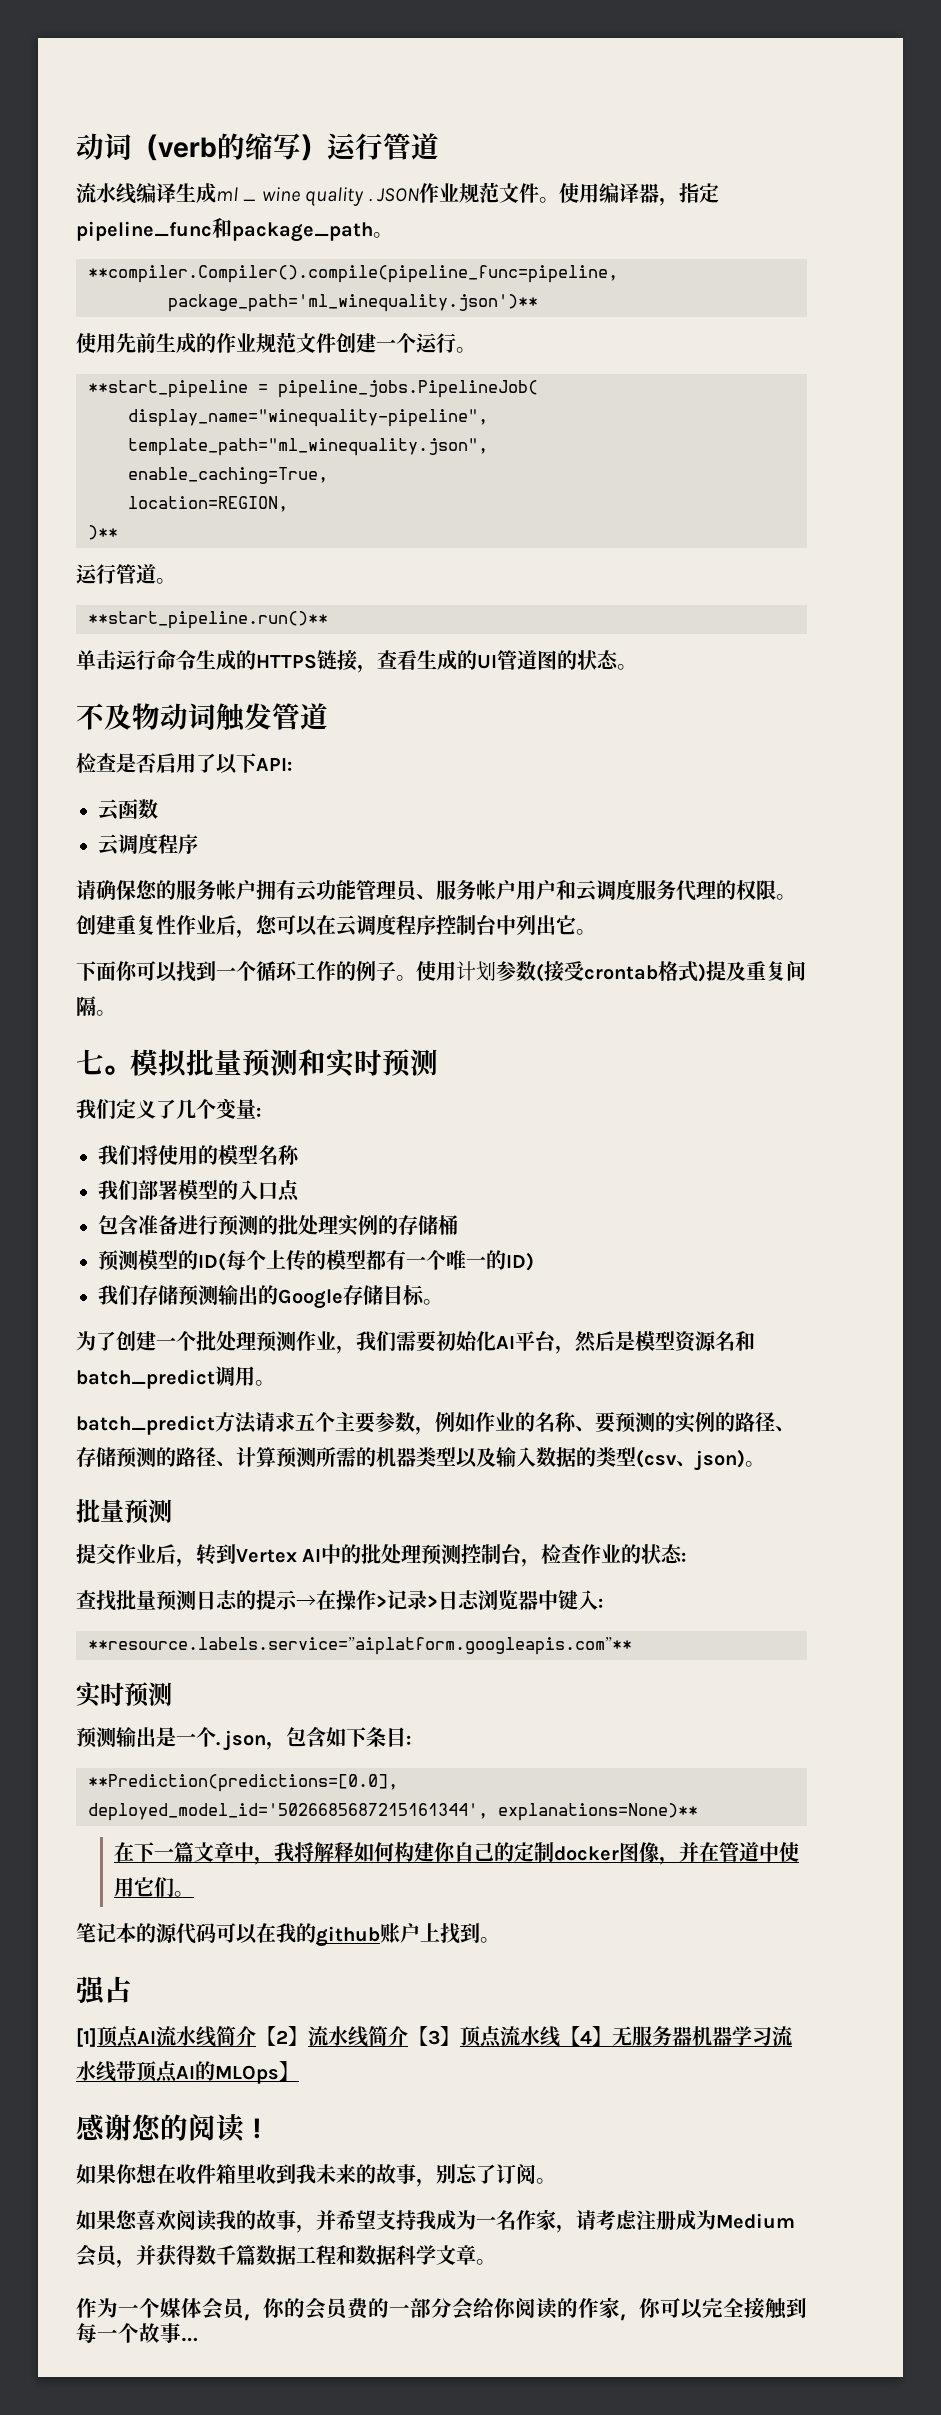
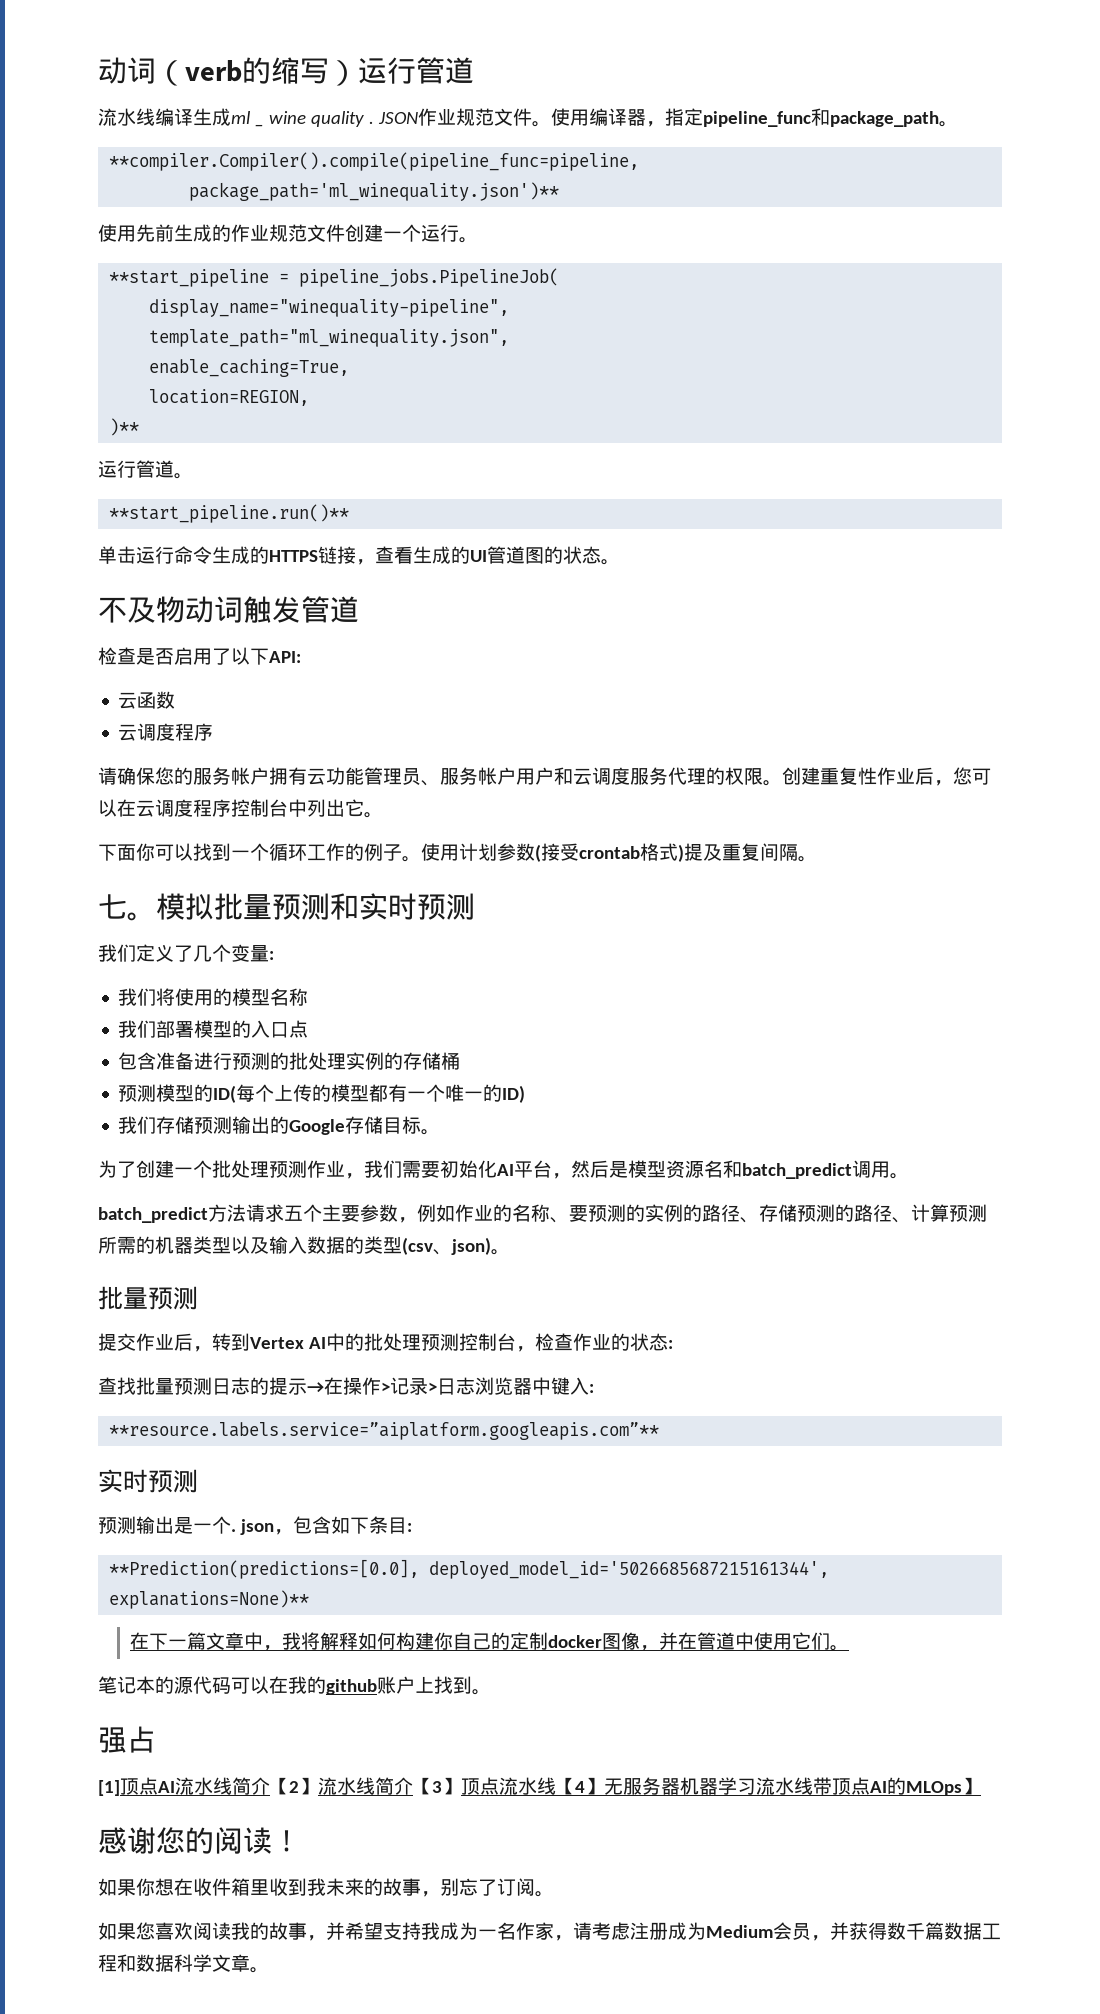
[76,2297,807,2321] [76,2323,198,2344] // 作为一个媒体会员，你的会员费的一部分会给你阅读的作家，你可以完全接触到每一个故事… -> (269, 1970) none

